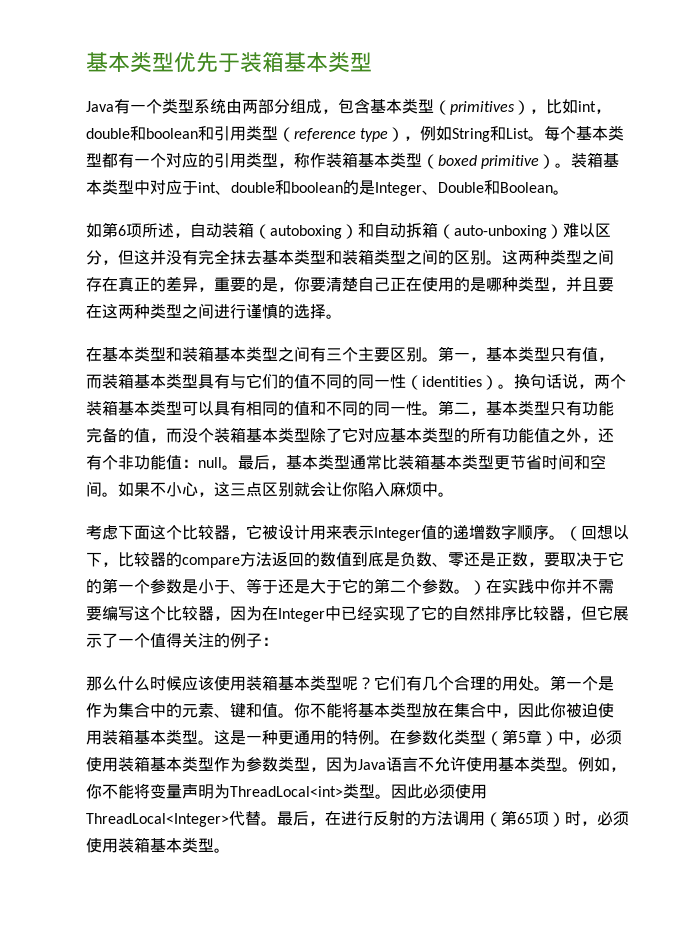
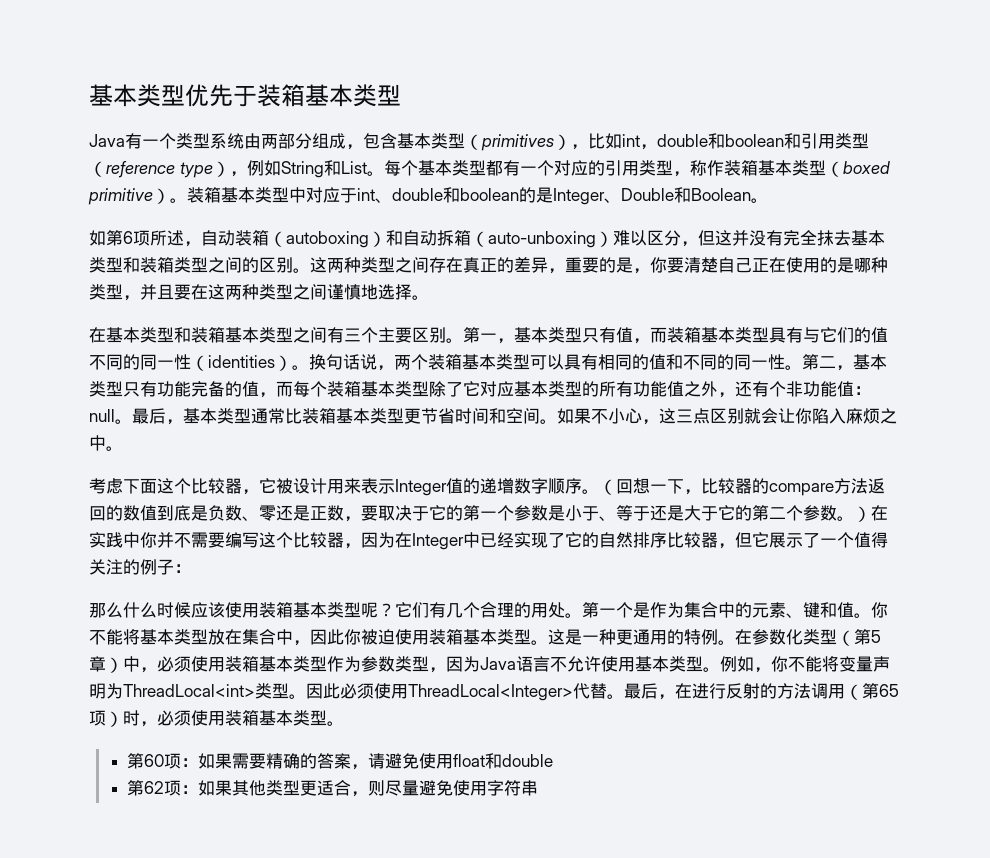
[214,304,294,319] 进行谨慎的 -> [327,284,378,300] 谨慎地
[182,428,198,443] 没 -> [293,381,310,397] 每
(422, 489) none -> [880,408,897,424] 之
[613,525,629,540] 以 -> [650,484,667,492] 一
(230, 850) none -> [126,753,553,770] [126,780,538,797] // 第60项：如果需要精确的答案，请避免使用float和double // 第62项：如果其他类型更适合，则尽量避免使用字符串

